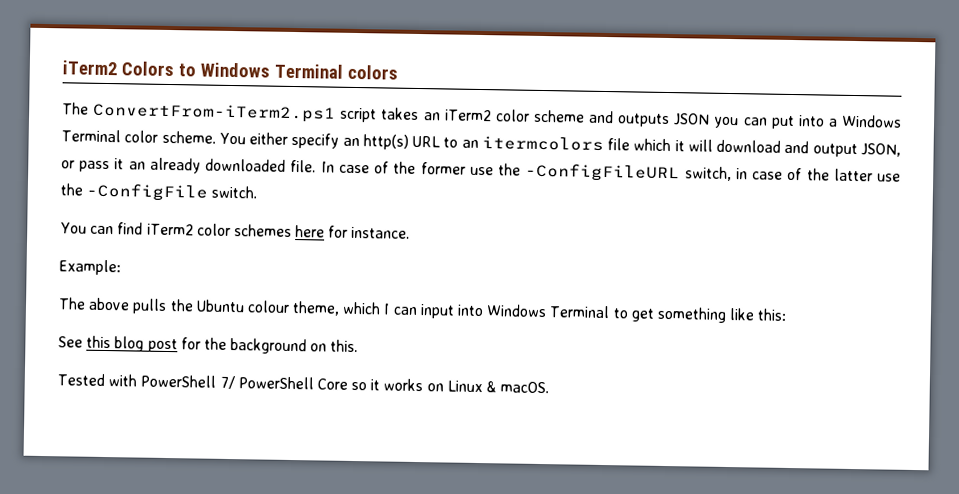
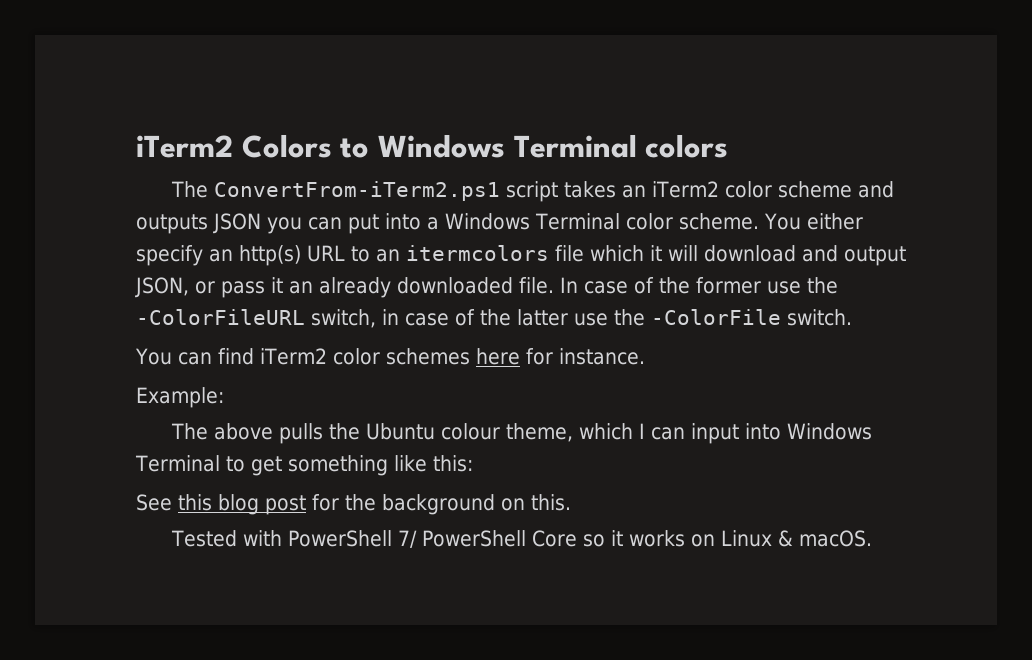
[525,162,681,183] -ConfigFileURL -> [136,309,305,325] -ColorFileURL
[86,182,209,202] -ConfigFile -> [651,309,781,325] -ColorFile

